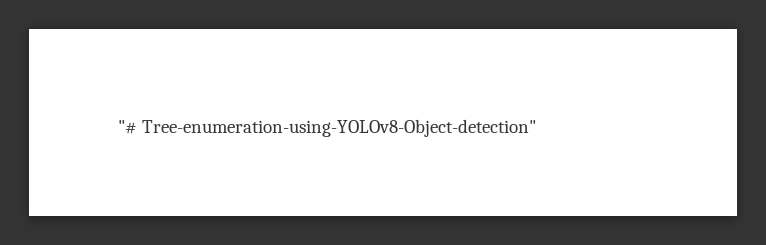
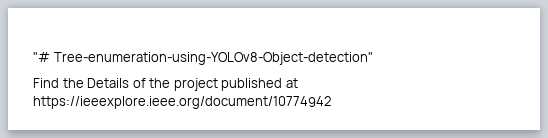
(537, 128) none -> [33,78,298,91] [33,96,331,109] // Find the Details of the project published at https://ieeexplore.ieee.org/document/10774942

